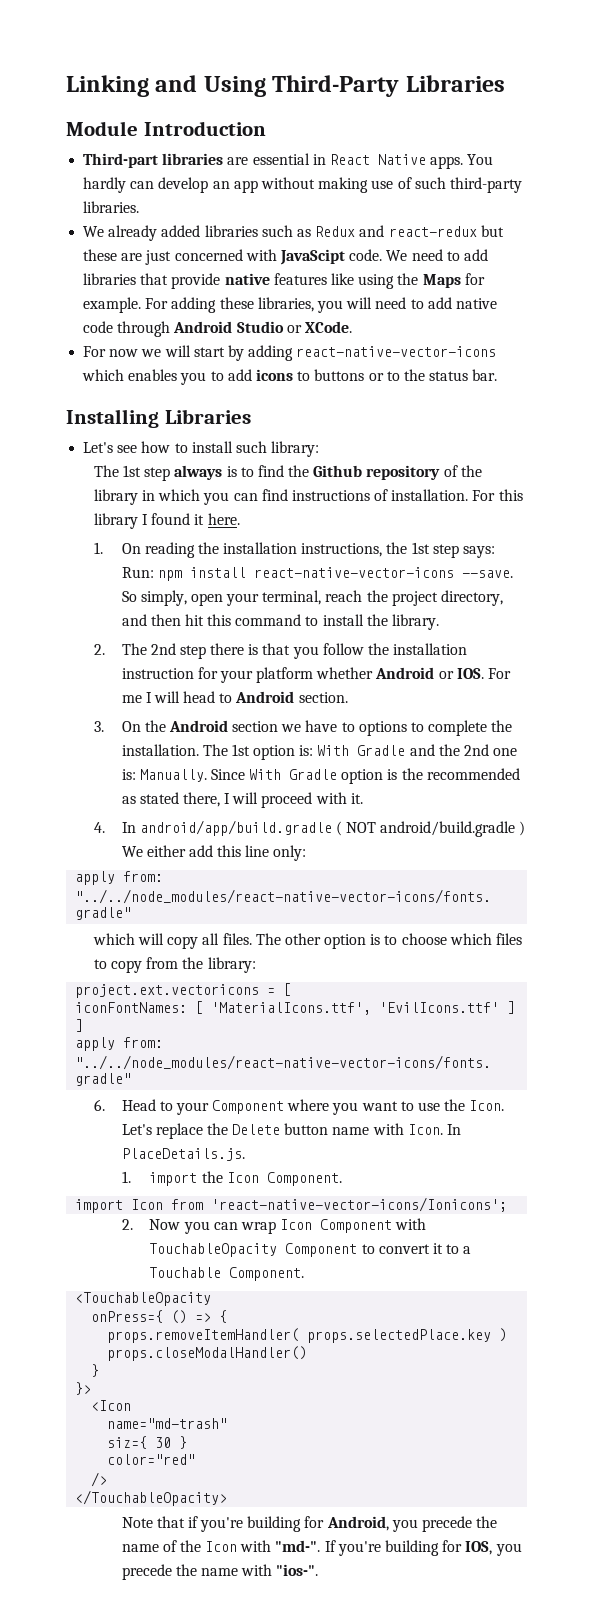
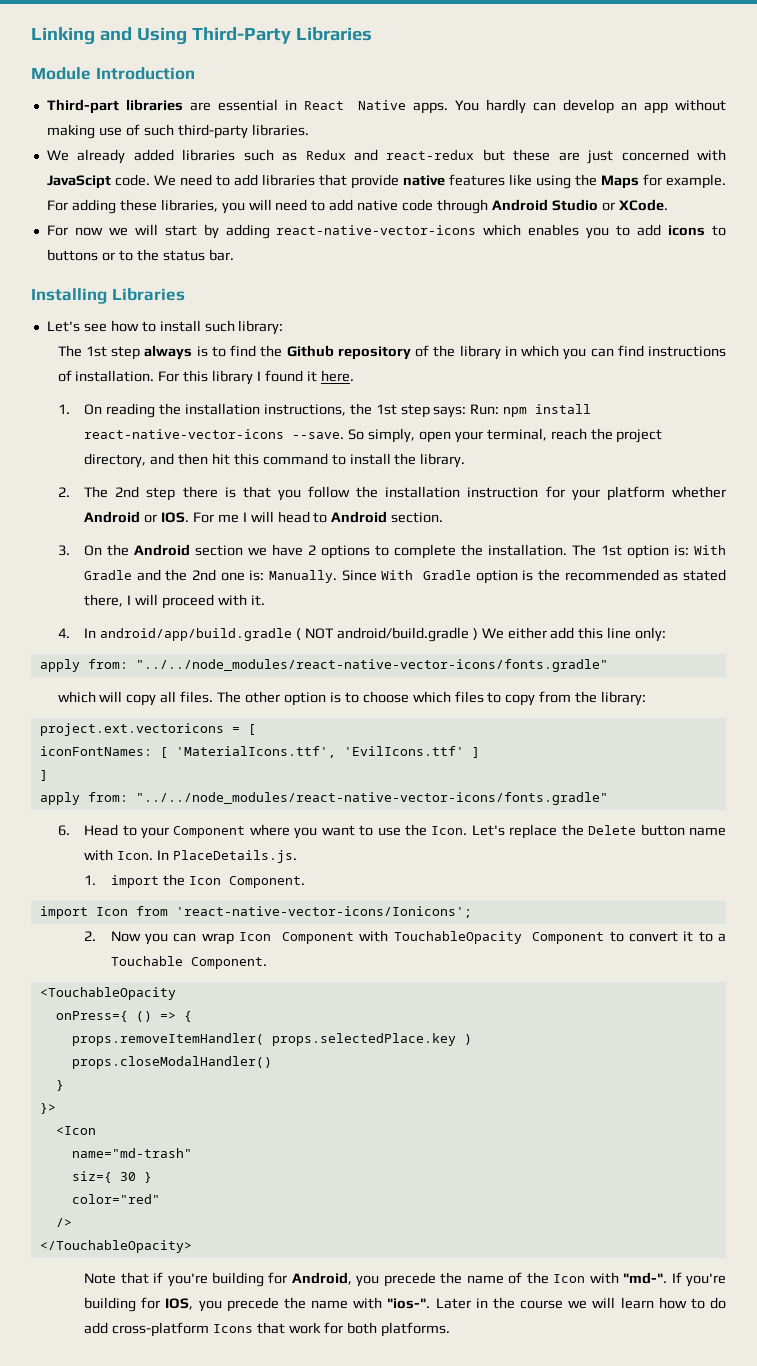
[341,722,355,732] to -> [308,545,317,555] 2
(319, 1570) none -> [435,1297,726,1309] [84,1322,450,1337] Later in the course we will learn how to do add cross-platform Icons that work for both platforms.

